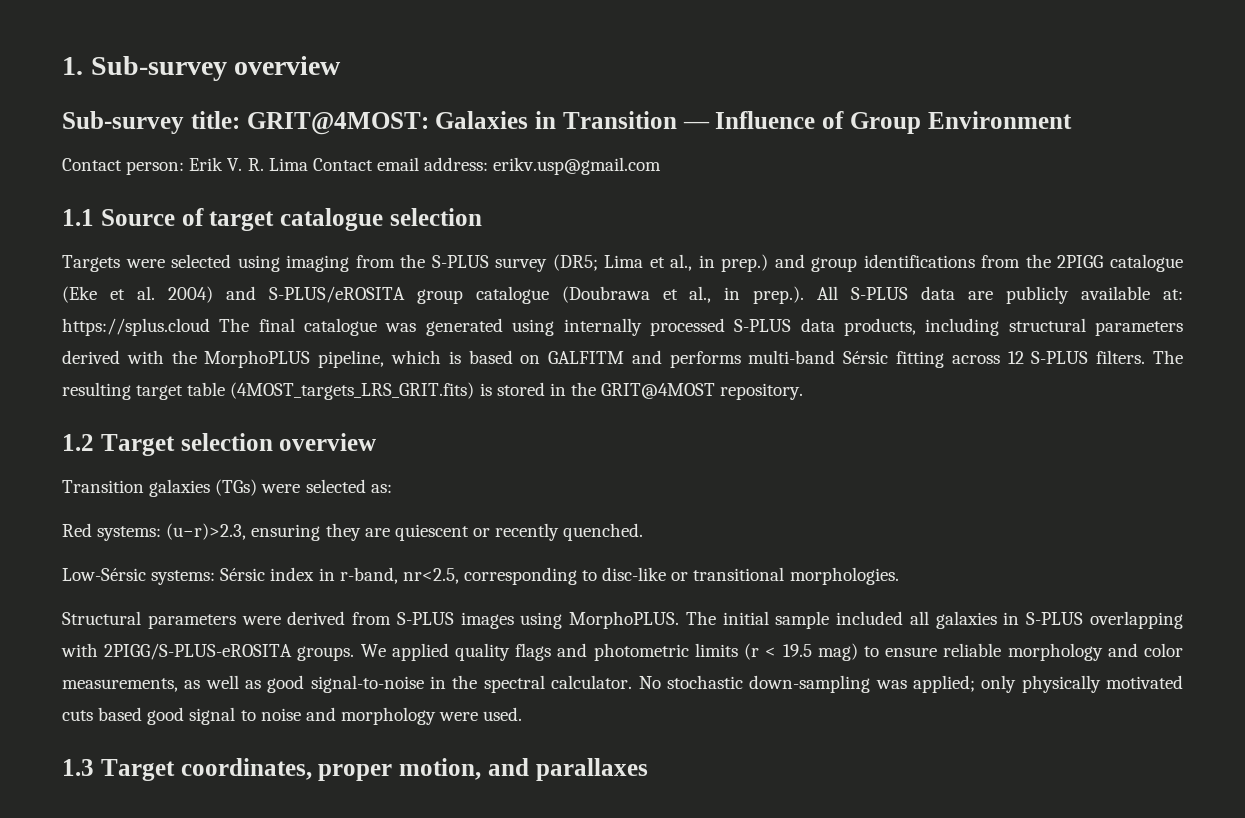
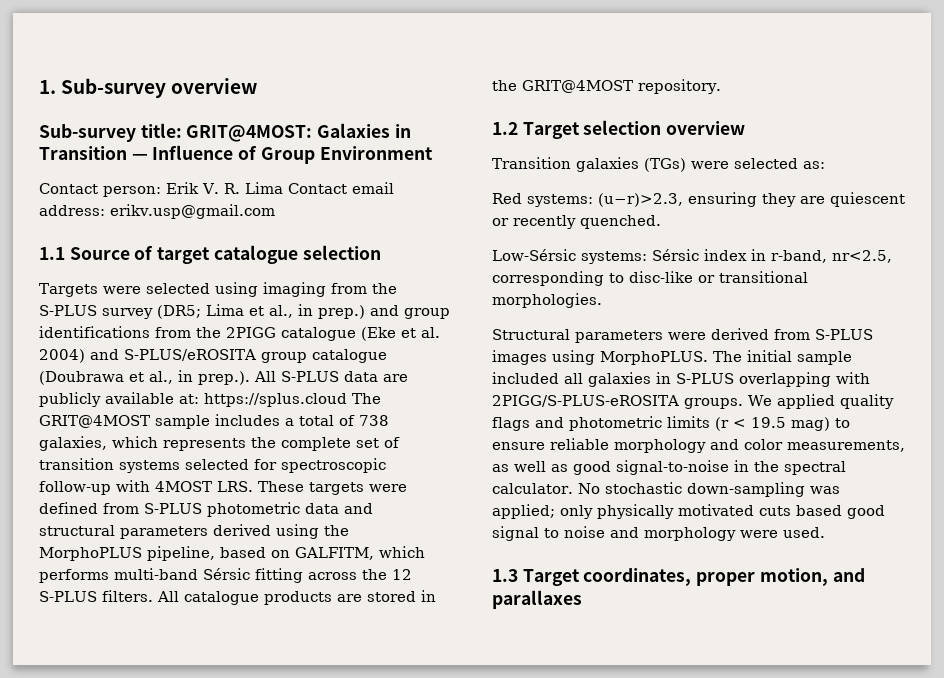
[258,318,1000,336] final catalogue was generated using internally processed S-PLUS data products, including -> [39,414,389,429] [39,436,400,451] [39,458,386,473] [39,480,407,495] [39,502,373,517] GRIT@4MOST sample includes a total of 738 galaxies, which represents the complete set of transition systems selected for spectroscopic follow-up with 4MOST LRS. These targets were defined from S-PLUS photometric data and
[126,350,164,364] with -> [276,524,319,539] using
[390,350,662,364] which is based on GALFITM and -> [220,546,425,560] based on GALFITM, which
(1000, 359) none -> [362,569,387,580] the
[1153,350,1183,364] [62,382,492,400] The resulting target table (4MOST_targets_LRS_GRIT.fits) is -> [157,591,362,605] All catalogue products are

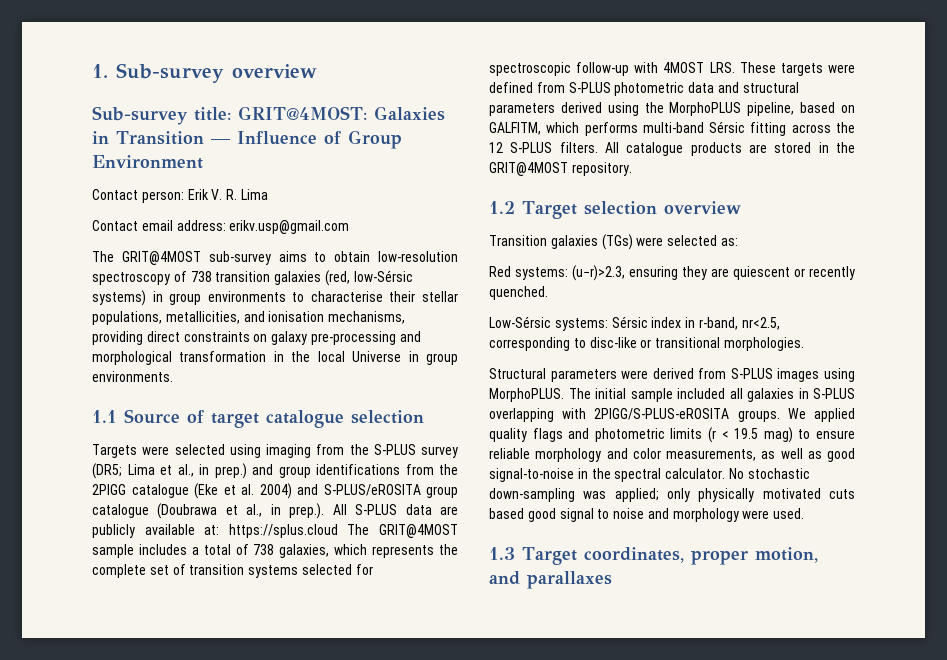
(283, 188) none -> (268, 194) //
(275, 211) none -> [92,251,458,265] [92,270,413,286] [92,290,458,306] [92,311,406,325] [92,331,421,345] [92,351,458,365] [92,371,173,382] // The GRIT@4MOST sub-survey aims to obtain low-resolution spectroscopy of 738 transition galaxies (red, low-Sérsic systems) in group environments to characterise their stellar populations, metallicities, and ionisation mechanisms, providing direct constraints on galaxy pre-processing and morphological transformation in the local Universe in group environments.

